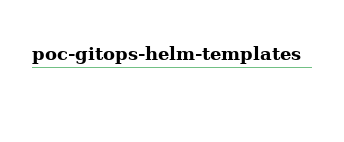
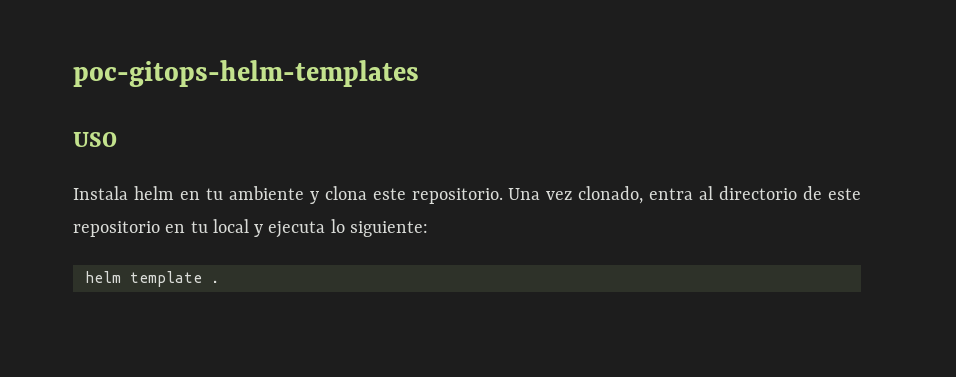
(301, 55) none -> [73,132,117,147] [73,186,861,204] [73,219,428,238] [84,271,219,287] // USO // Instala helm en tu ambiente y clona este repositorio. Una vez clonado, entra al directorio de este repositorio en tu local y ejecuta lo siguiente: // helm template .

